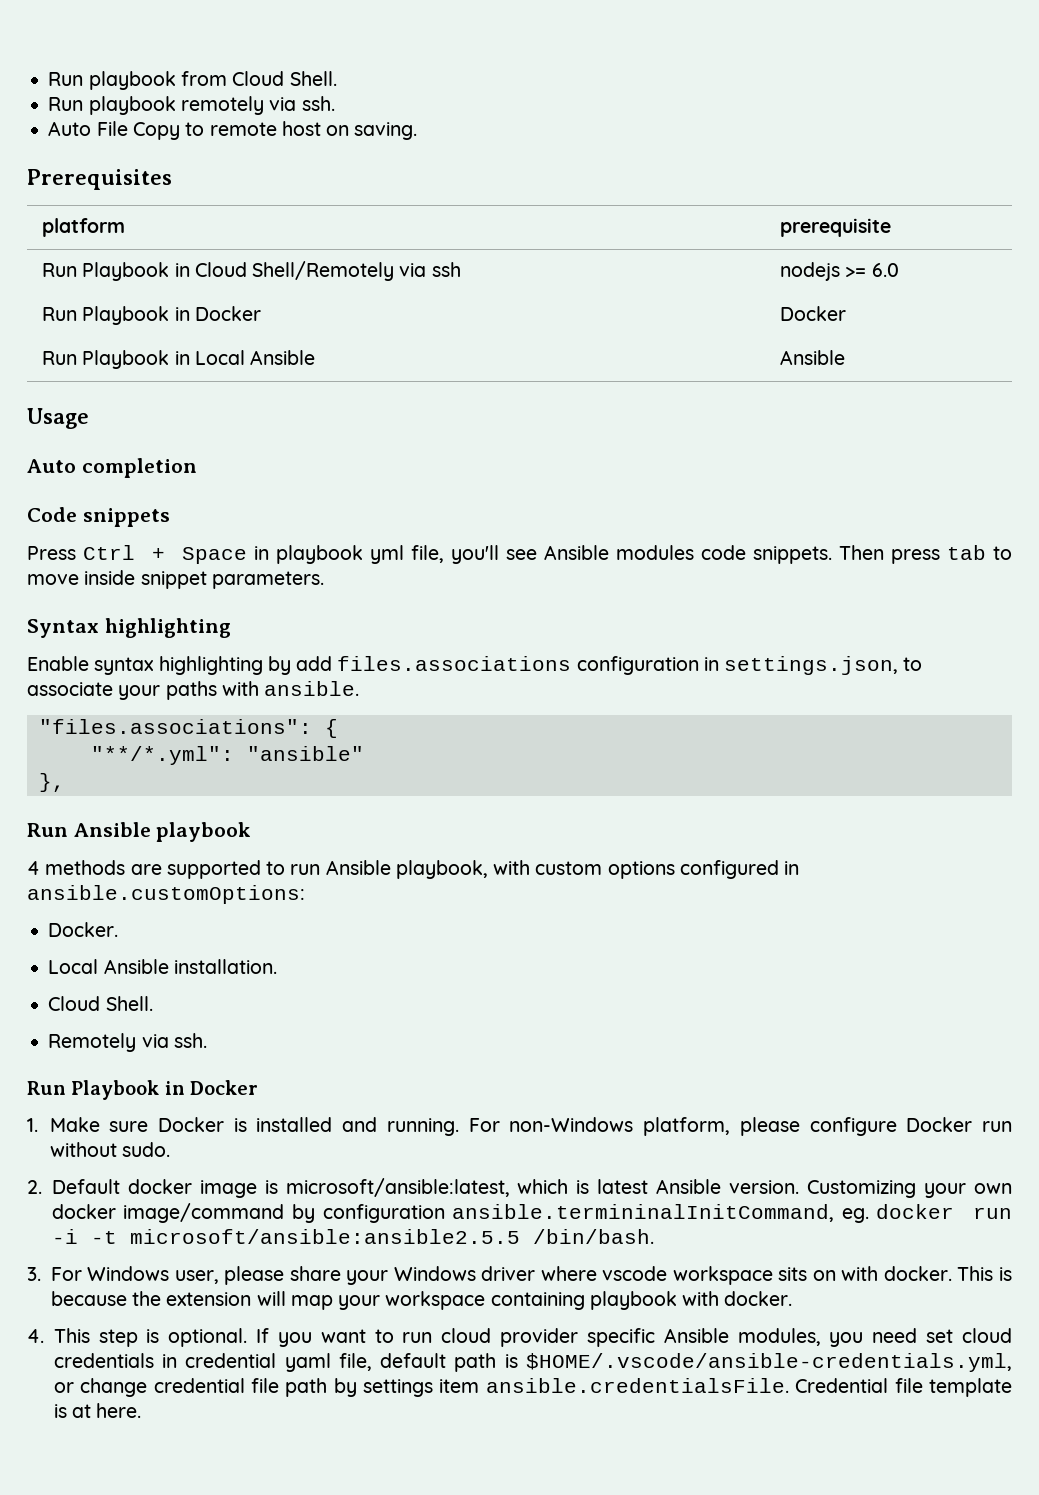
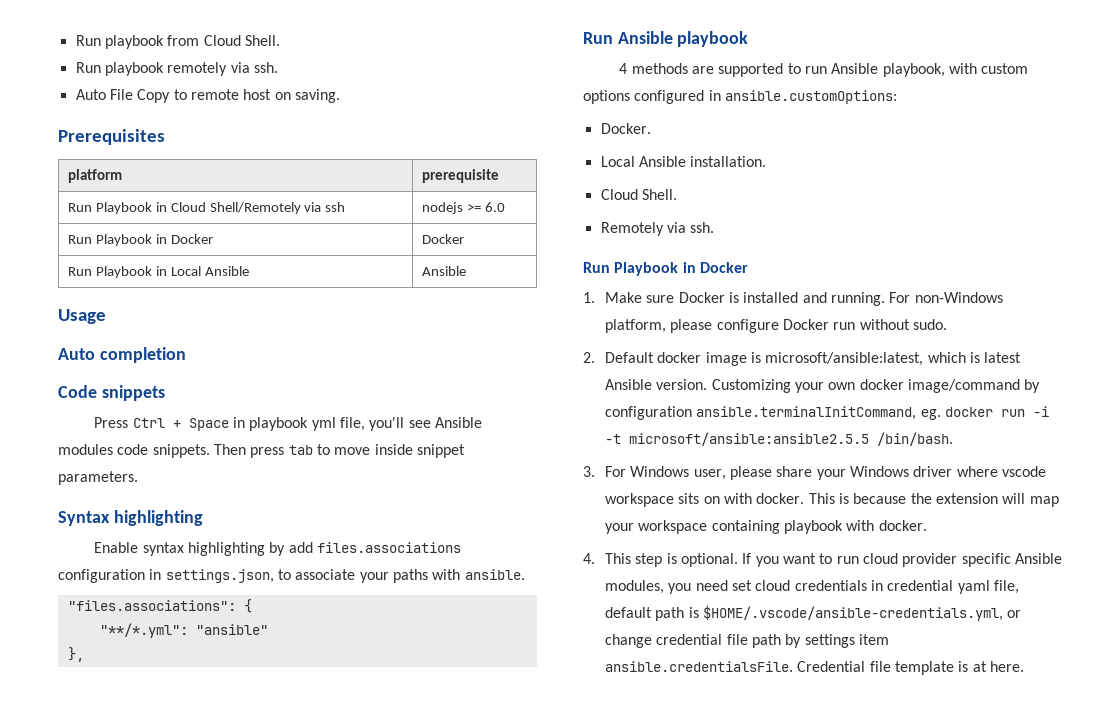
[452,1204,835,1222] ansible.termininalInitCommand, -> [696,406,917,420] ansible.terminalInitCommand,

